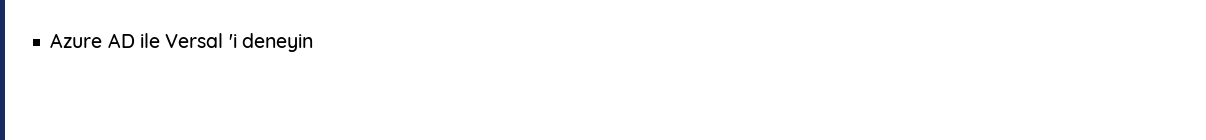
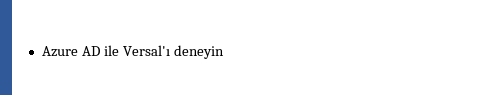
[165,33,237,48] Versal 'i -> [122,45,170,56] Versal'ı

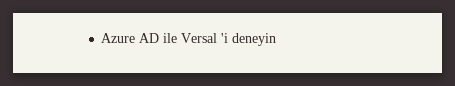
[122,45,170,56] Versal'ı -> [181,33,229,43] Versal 'i

